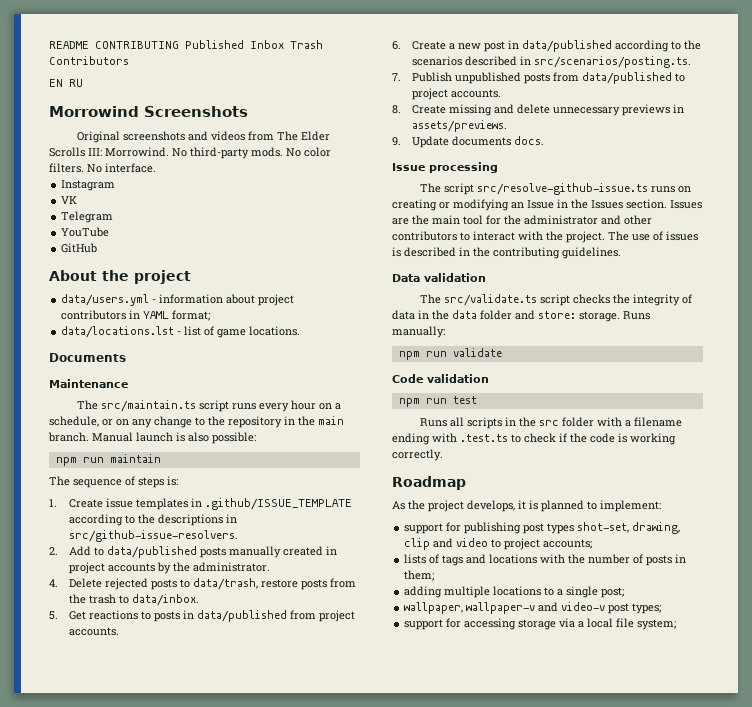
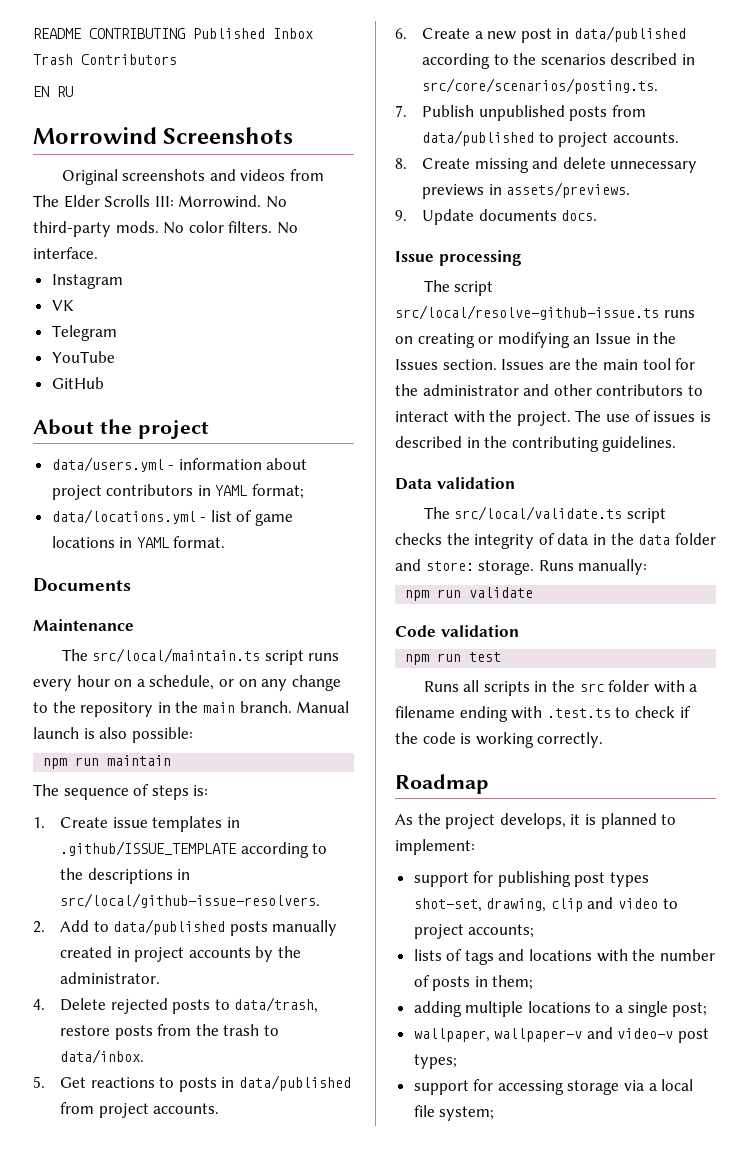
[61,326,175,338] data/locations.lst -> [51,509,196,524] data/locations.yml
[249,326,301,336] locations. -> [51,536,226,548] locations in YAML format.
[101,400,197,412] src/maintain.ts -> [92,648,261,663] src/local/maintain.ts
[68,530,238,542] src/github-issue-resolvers. -> [60,893,321,908] src/local/github-issue-resolvers.
[533,56,691,68] src/scenarios/posting.ts. -> [422,78,659,94] src/core/scenarios/posting.ts.
[477,183,649,195] src/resolve-github-issue.ts -> [395,305,659,320] src/local/resolve-github-issue.ts
[444,294,538,306] src/validate.ts -> [454,506,623,521] src/local/validate.ts

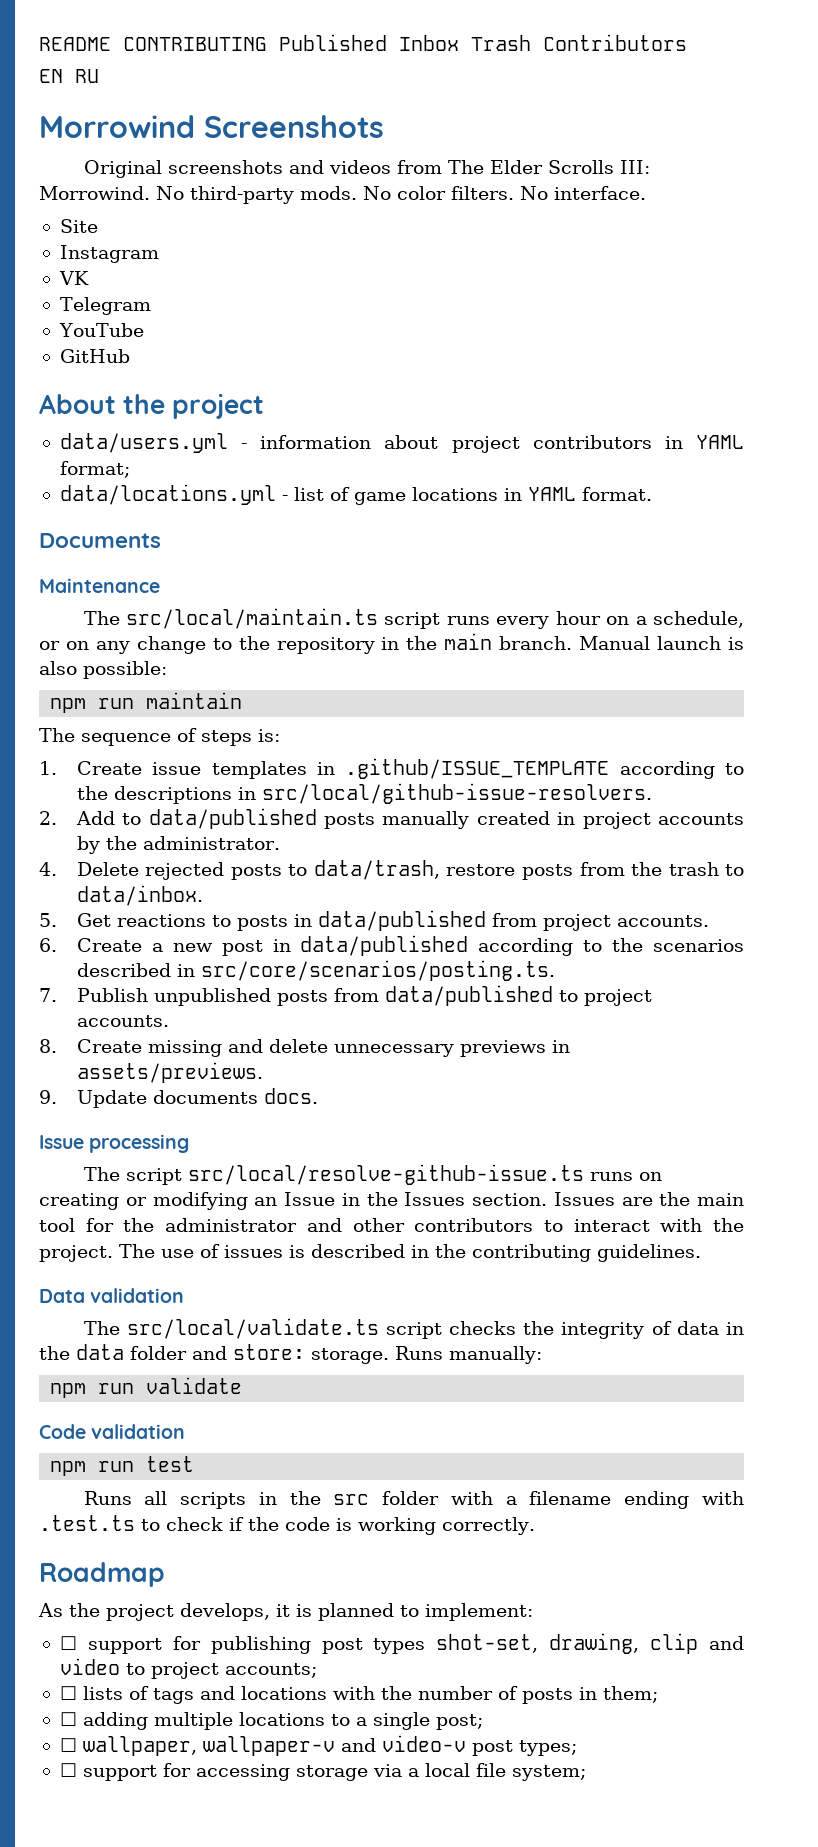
(98, 253) none -> [59,219,98,233] // Site
(475, 847) none -> [59,1636,77,1650] ☐
(535, 931) none -> [59,1686,77,1700] ☐
(534, 982) none -> [59,1712,77,1726] ☐
(708, 1009) none -> [59,1738,77,1752] ☐
(457, 1061) none -> [59,1763,77,1777] ☐

